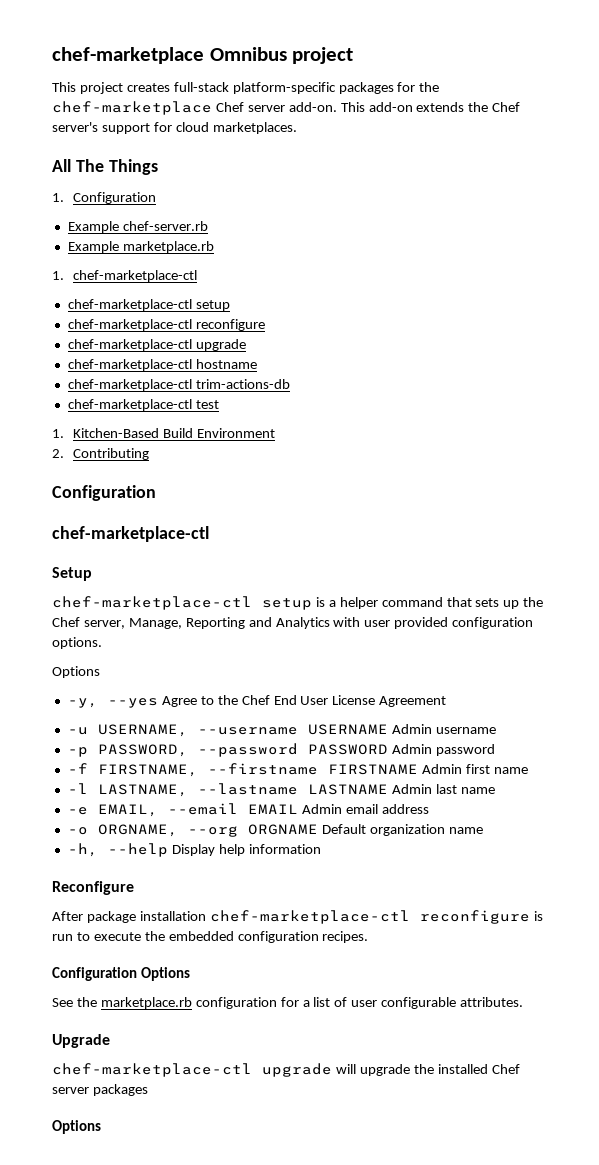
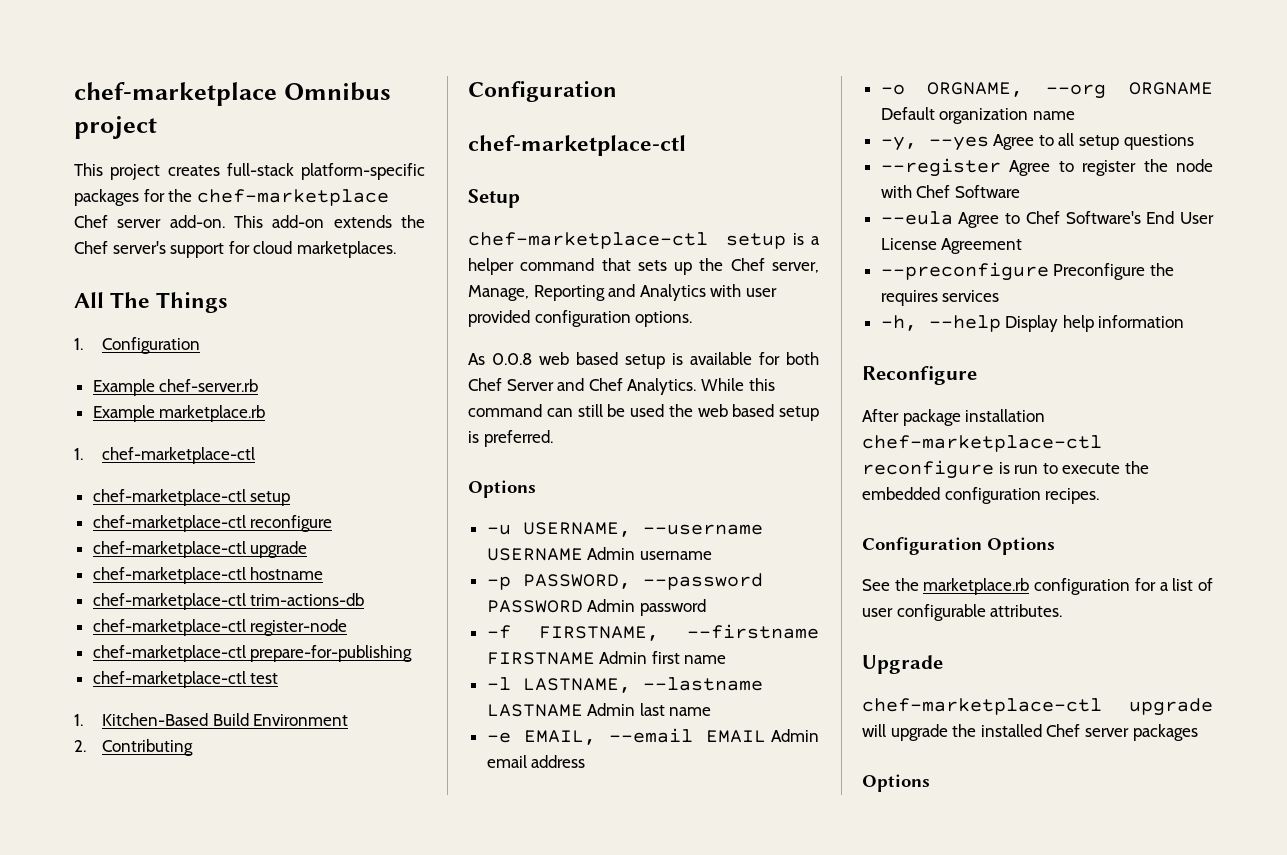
(290, 384) none -> [92,619,348,636] [92,645,413,662] // chef-marketplace-ctl register-node // chef-marketplace-ctl prepare-for-publishing
[52,666,100,678] [67,695,447,708] Options // -y, --yes Agree to the Chef End User License Agreement -> [468,352,819,369] [468,378,775,395] [468,404,819,421] [468,430,553,447] [468,480,536,498] As 0.0.8 web based setup is available for both Chef Server and Chef Analytics. While this command can still be used the web based setup is preferred. // Options
(483, 830) none -> [880,133,1194,151] [880,158,1213,177] [880,185,1020,198] [880,211,1214,228] [880,238,1023,254] [880,262,1174,281] [880,290,1000,306] // -y, --yes Agree to all setup questions // --register Agree to register the node with Chef Software // --eula Agree to Chef Software's End User License Agreement // --preconfigure Preconfigure the requires services

